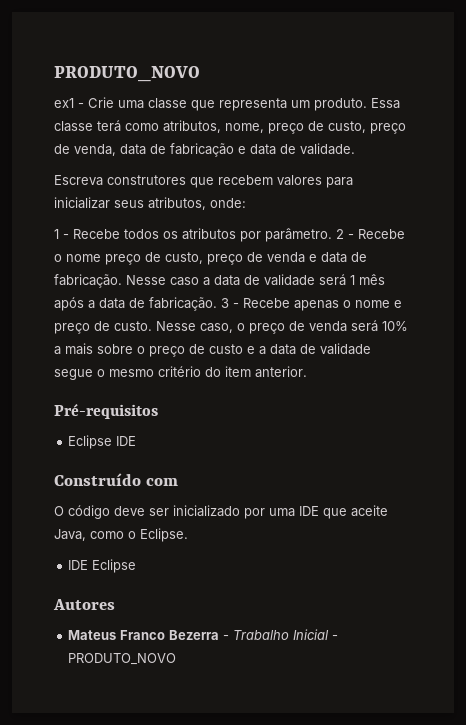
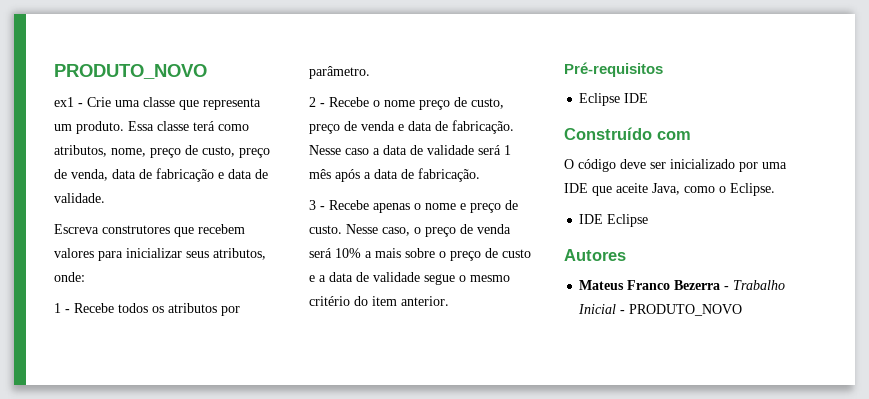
(332, 235) none -> (370, 72) //
(217, 304) none -> (480, 175) //

